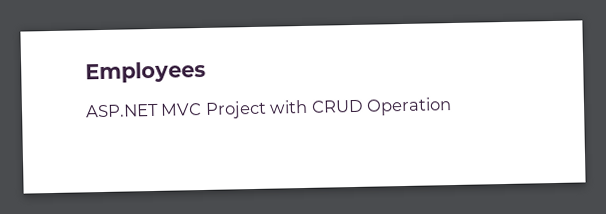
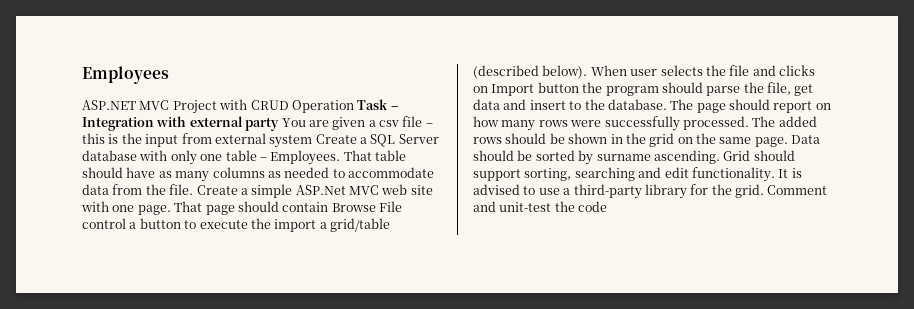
(453, 106) none -> [357,99,398,110] [82,116,433,131] [82,133,439,148] [82,150,406,165] [82,167,434,182] [82,184,433,198] [81,201,402,215] [82,218,390,232] [473,65,815,79] [473,82,814,96] [473,99,831,113] [473,116,817,131] [473,133,821,147] [473,150,795,165] [473,167,802,182] [473,184,828,199] [473,201,608,212] Task – Integration with external party You are given a csv file – this is the input from external system Create a SQL Server database with only one table – Employees. That table should have as many columns as needed to accommodate data from the file. Create a simple ASP.Net MVC web site with one page. That page should contain Browse File control a button to execute the import a grid/table (described below). When user selects the file and clicks on Import button the program should parse the file, get data and insert to the database. The page should report on how many rows were successfully processed. The added rows should be shown in the grid on the same page. Data should be sorted by surname ascending. Grid should support sorting, searching and edit functionality. It is advised to use a third-party library for the grid. Comment and unit-test the code

